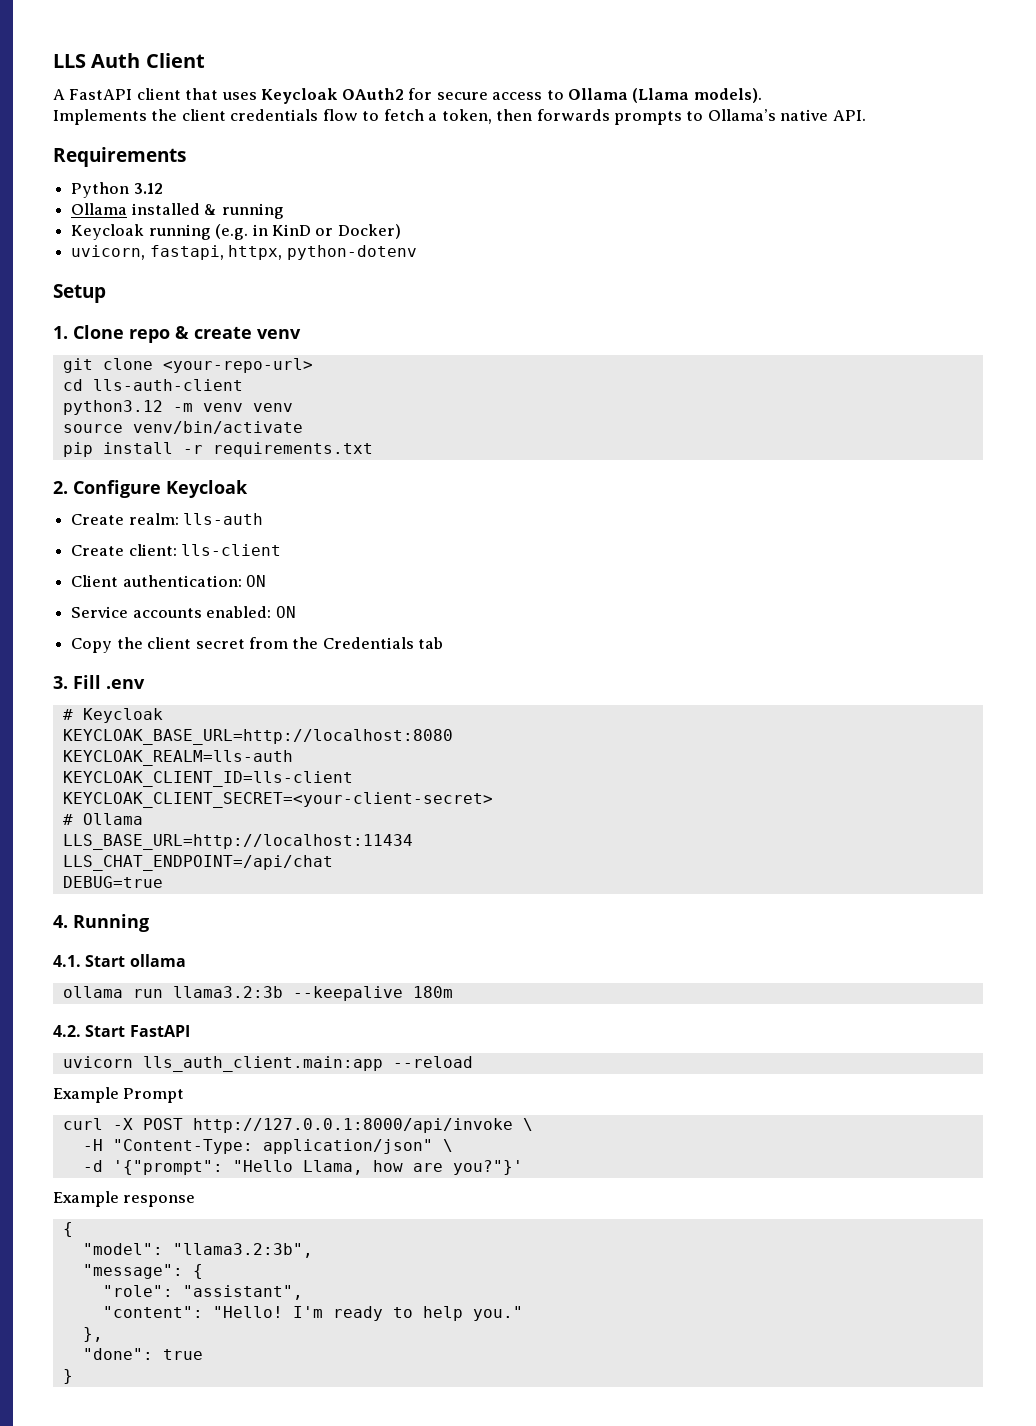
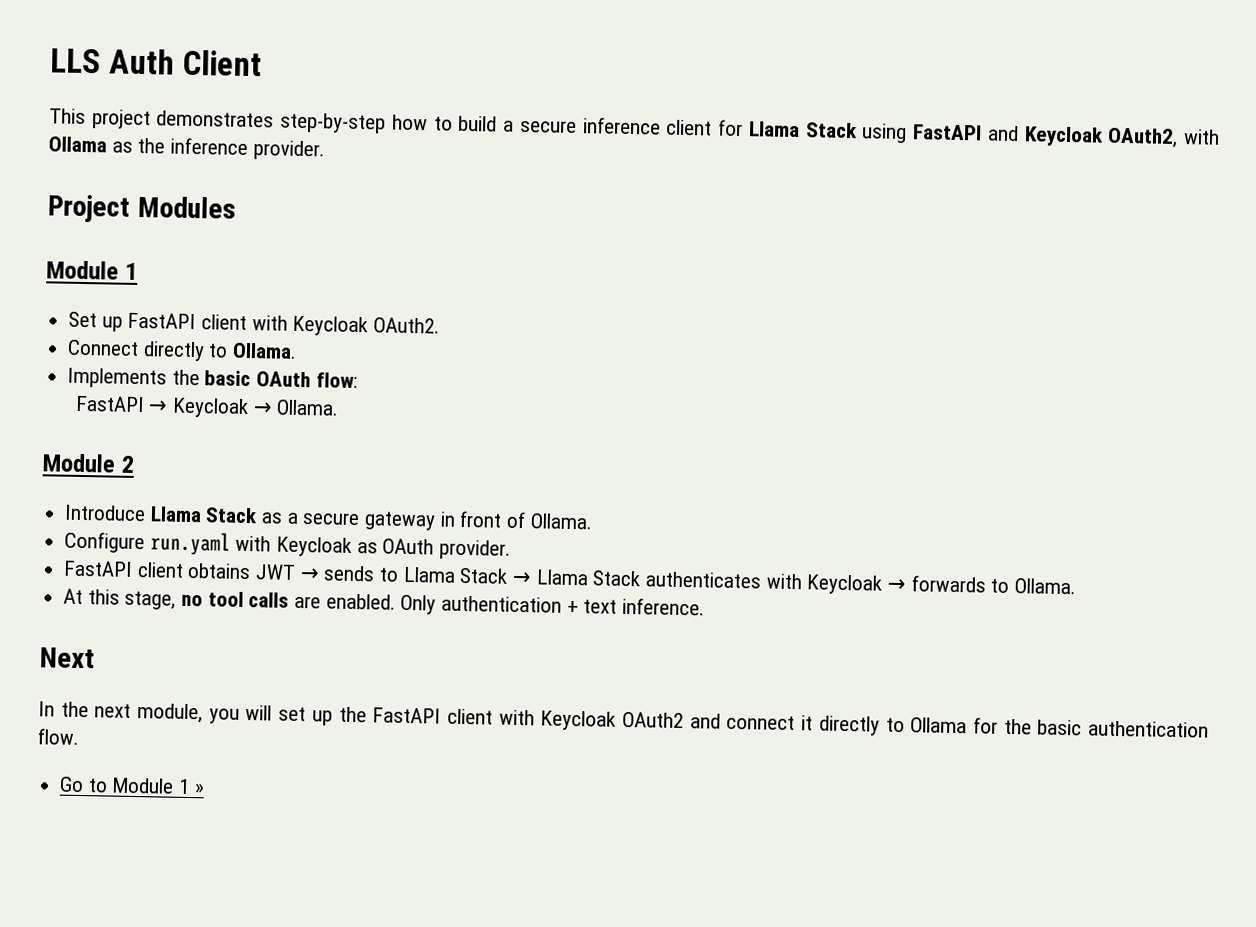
[53,88,762,104] [53,109,866,125] [53,147,186,167] [71,182,163,198] [71,203,284,219] [71,224,401,240] [71,245,417,260] [53,284,106,303] [53,325,301,343] [62,358,313,373] [62,379,243,391] [62,400,293,415] [62,421,303,434] [62,442,373,457] [53,480,248,498] [71,513,264,525] [71,544,282,556] [71,575,267,587] [71,606,296,618] [71,637,444,653] [53,675,145,689] [62,708,163,723] [62,729,453,745] [62,750,293,766] [62,771,353,787] [62,792,493,808] [62,813,143,825] [62,834,413,850] [62,855,333,871] [62,876,163,888] [53,914,149,932] [53,954,186,967] [62,986,453,1001] [53,1025,190,1037] [62,1056,473,1072] [53,1087,185,1103] [62,1118,533,1133] [82,1139,453,1154] [82,1160,523,1175] [53,1191,196,1207] [62,1222,73,1237] [82,1243,313,1258] [82,1264,203,1279] [102,1285,303,1300] [102,1306,523,1321] [82,1327,103,1342] [82,1348,203,1360] [62,1369,73,1384] A FastAPI client that uses Keycloak OAuth2 for secure access to Ollama (Llama models). // Implements the client credentials flow to fetch a token, then forwards prompts to Ollama’s native API. // Requirements // Python 3.12 // Ollama installed & running // Keycloak running (e.g. in KinD or Docker) // uvicorn, fastapi, httpx, python-dotenv // Setup // 1. Clone repo & create venv // git clone <your-repo-url> // cd lls-auth-client // python3.12 -m venv venv // source venv/bin/activate // pip install -r requirements.txt // 2. Configure Keycloak // Create realm: lls-auth // Create client: lls-client // Client authentication: ON // Service accounts enabled: ON // Copy the client secret from the Credentials tab // 3. Fill .env // # Keycloak // KEYCLOAK_BASE_URL=http://localhost:8080 // KEYCLOAK_REALM=lls-auth // KEYCLOAK_CLIENT_ID=lls-client // KEYCLOAK_CLIENT_SECRET=<your-client-secret> // # Ollama // LLS_BASE_URL=http://localhost:11434 // LLS_CHAT_ENDPOINT=/api/chat // DEBUG=true // 4. Running // 4.1. Start ollama // ollama run llama3.2:3b --keepalive 180m // 4.2. Start FastAPI // uvicorn lls_auth_client.main:app --reload // Example Prompt // curl -X POST http://127.0.0.1:8000/api/invoke \ // -H "Content-Type: application/json" \ // -d '{"prompt": "Hello Llama, how are you?"}' // Example response // { // "model": "llama3.2:3b", // "message": { // "role": "assistant", // "content": "Hello! I'm ready to help you." // }, // "done": true // } -> [49,108,1220,149] [48,136,325,161] [47,194,236,223] [46,260,138,280] [68,311,441,337] [67,339,298,362] [67,367,358,389] [74,395,340,419] [42,453,135,473] [64,504,593,531] [64,531,512,560] [63,560,1077,595] [63,588,706,616] [39,647,95,669] [38,701,1209,738] [37,728,80,745] [59,776,205,795] This project demonstrates step-by-step how to build a secure inference client for Llama Stack using FastAPI and Keycloak OAuth2, with Ollama as the inference provider. // Project Modules // Module 1 // Set up FastAPI client with Keycloak OAuth2. // Connect directly to Ollama. // Implements the basic OAuth flow: // FastAPI → Keycloak → Ollama. // Module 2 // Introduce Llama Stack as a secure gateway in front of Ollama. // Configure run.yaml with Keycloak as OAuth provider. // FastAPI client obtains JWT → sends to Llama Stack → Llama Stack authenticates with Keycloak → forwards to Ollama. // At this stage, no tool calls are enabled. Only authentication + text inference. // Next // In the next module, you will set up the FastAPI client with Keycloak OAuth2 and connect it directly to Ollama for the basic authentication flow. // Go to Module 1 »

